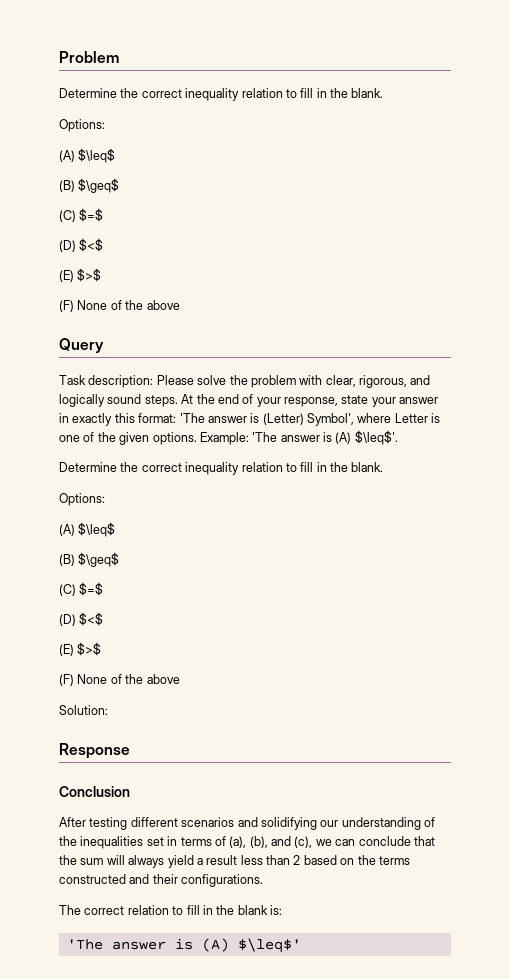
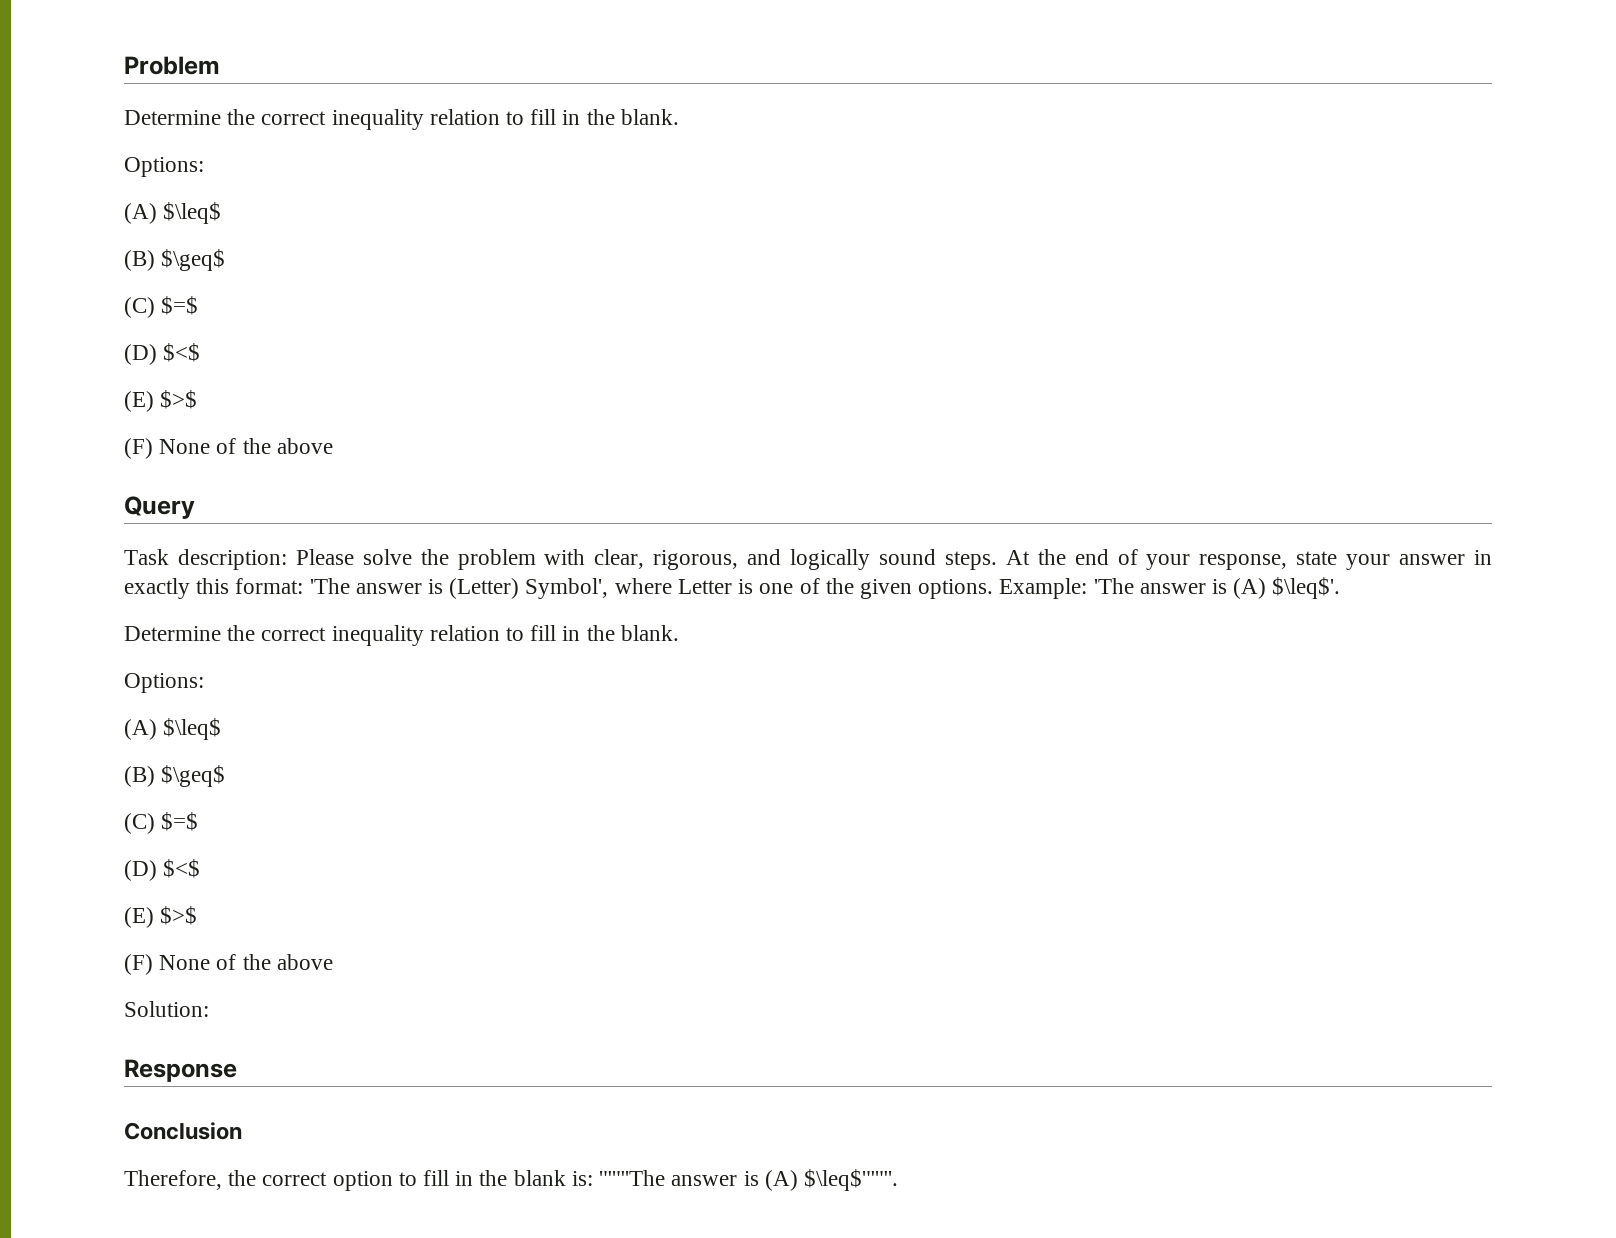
[59,817,435,830] [59,836,435,849] [59,855,410,868] [59,874,264,887] [59,905,169,915] After testing different scenarios and solidifying our understanding of the inequalities set in terms of (a), (b), and (c), we can conclude that the sum will always yield a result less than 2 based on the terms constructed and their configurations. // The correct relation -> [124,1170,393,1191] Therefore, the correct option
[66,938,301,953] // 'The answer is (A) $\leq$' -> [599,1169,898,1191] '"'"'The answer is (A) $\leq$'"'"'.

